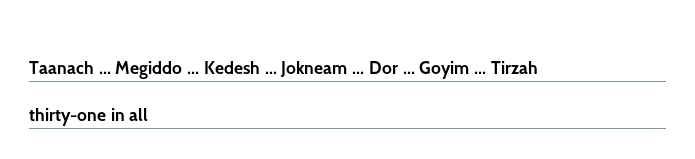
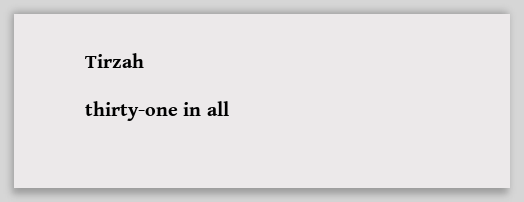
[29,61,486,79] Taanach ... Megiddo ... Kedesh ... Jokneam ... Dor ... Goyim ... -> (85, 60) none

